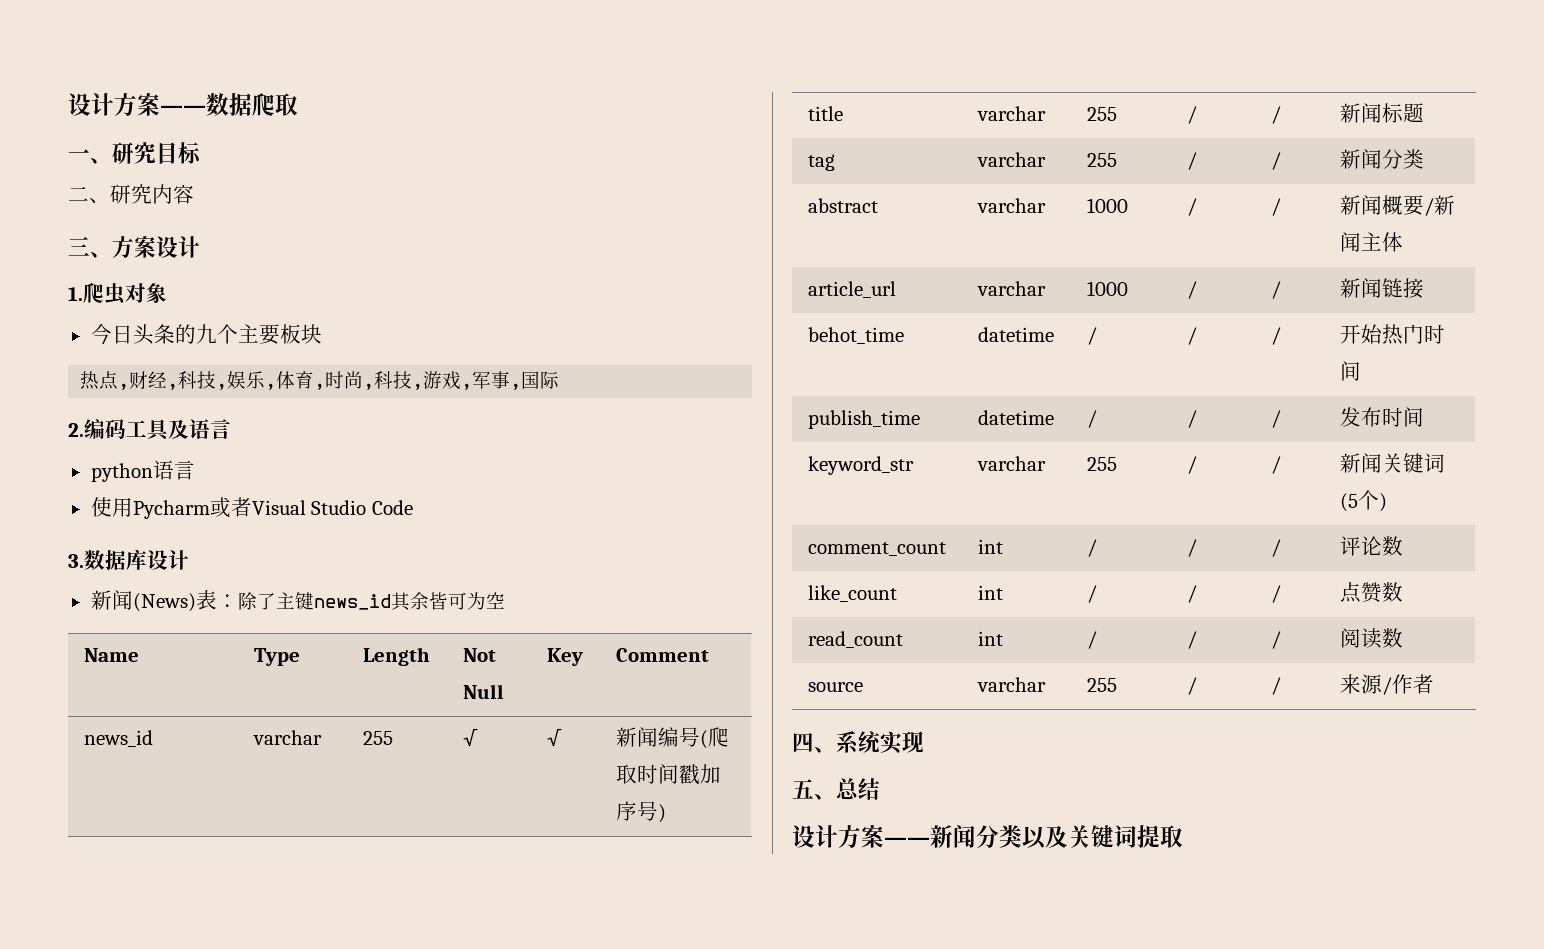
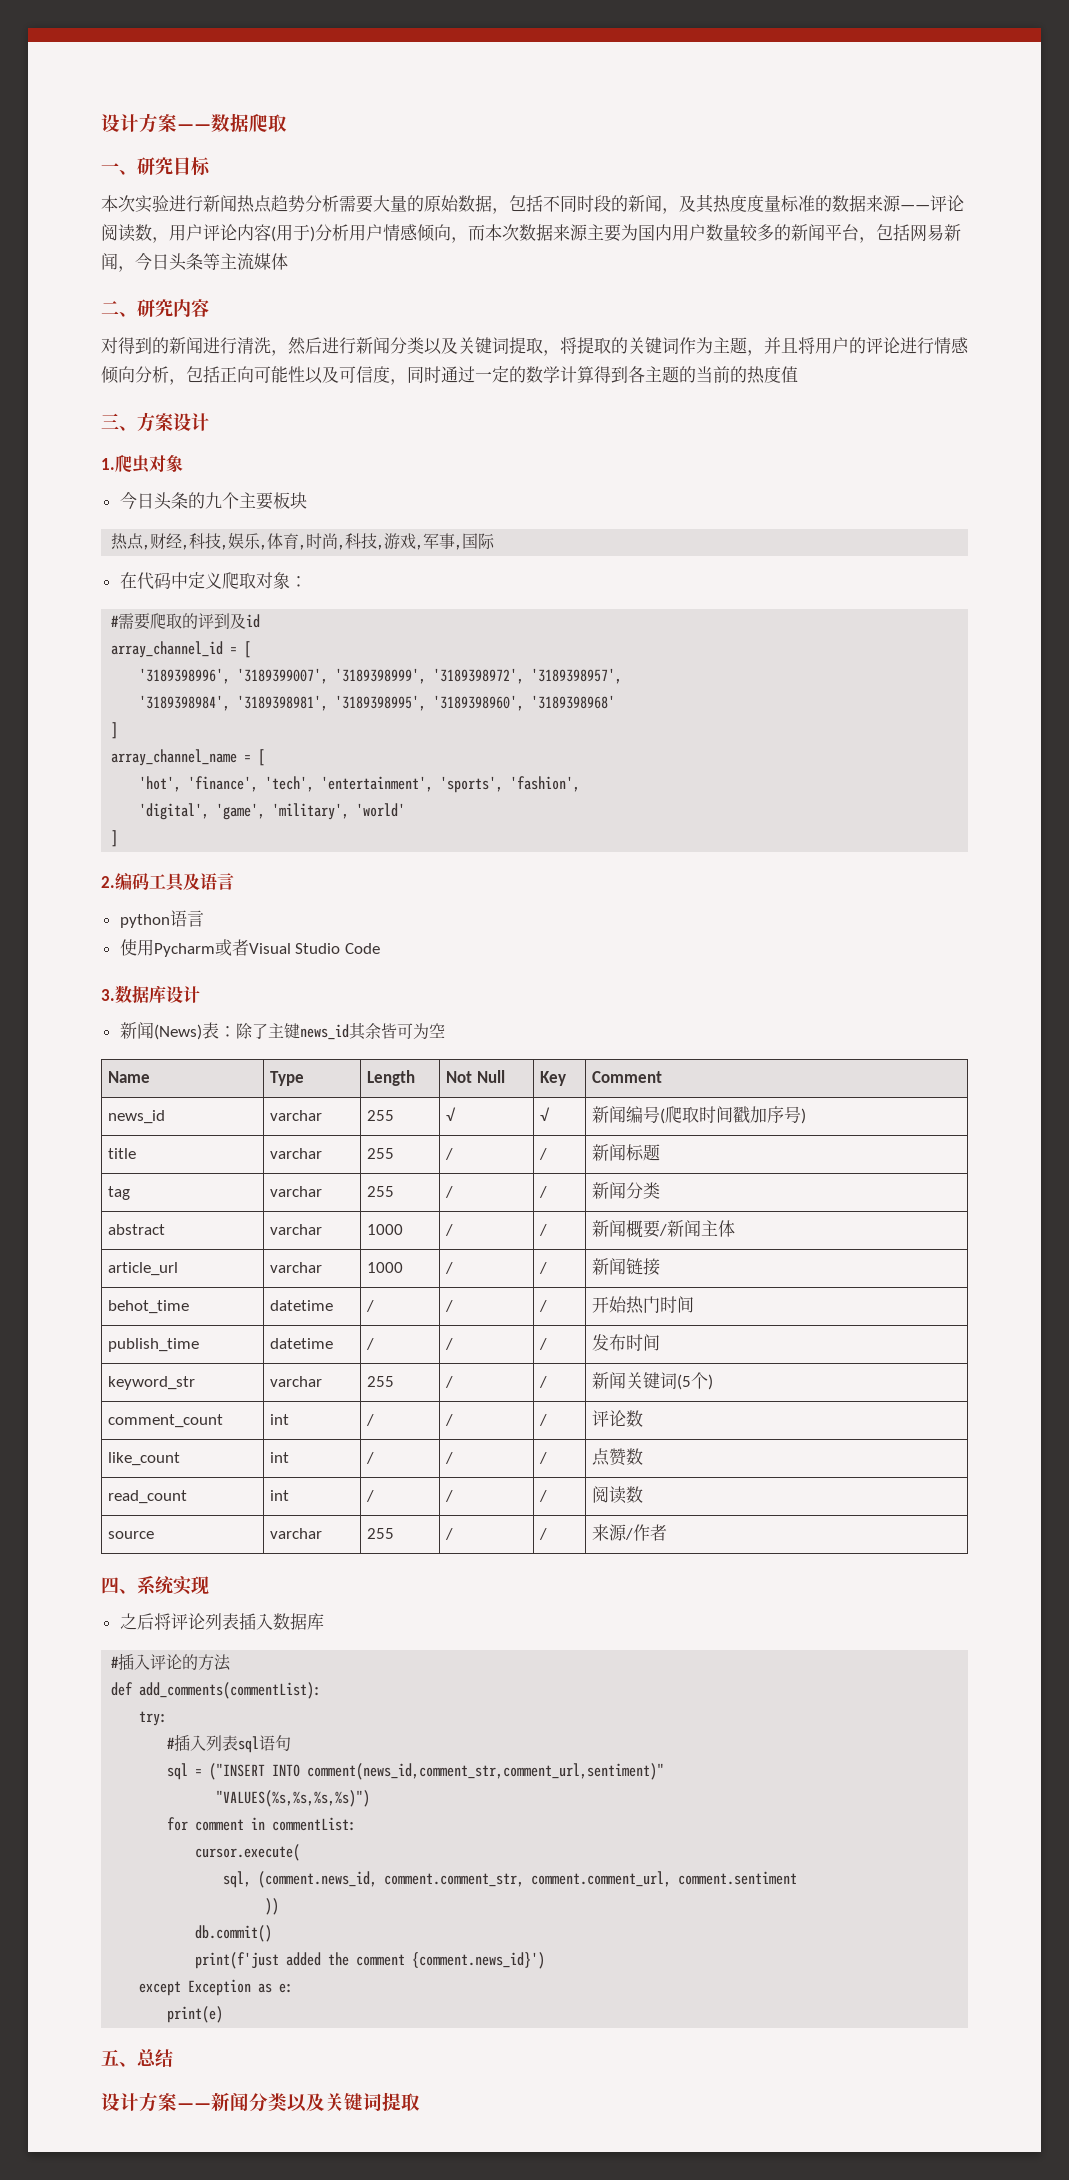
[68,184,194,204] 二、研究内容 -> [101,194,964,214] [101,224,961,243] [101,252,288,272] [101,299,209,317] [101,337,969,356] [101,366,798,385] 本次实验进行新闻热点趋势分析需要大量的原始数据，包括不同时段的新闻，及其热度度量标准的数据来源——评论阅读数，用户评论内容(用于)分析用户情感倾向，而本次数据来源主要为国内用户数量较多的新闻平台，包括网易新闻，今日头条等主流媒体 // 二、研究内容 // 对得到的新闻进行清洗，然后进行新闻分类以及关键词提取，将提取的关键词作为主题，并且将用户的评论进行情感倾向分析，包括正向可能性以及可信度，同时通过一定的数学计算得到各主题的当前的热度值
(560, 380) none -> [119,572,307,590] [111,613,261,630] [111,641,252,658] [139,668,623,684] [139,695,616,711] [111,722,119,739] [111,749,266,766] [139,776,581,793] [139,803,406,820] [111,830,119,847] // 在代码中定义爬取对象： // #需要爬取的评到及id // array_channel_id = [ // '3189398996', '3189399007', '3189398999', '3189398972', '3189398957', // '3189398984', '3189398981', '3189398995', '3189398960', '3189398968' // ] // array_channel_name = [ // 'hot', 'finance', 'tech', 'entertainment', 'sports', 'fashion', // 'digital', 'game', 'military', 'world' // ]
(924, 742) none -> [119,1613,324,1630] [111,1653,232,1671] [111,1682,322,1699] [139,1711,168,1726] [167,1734,292,1753] [167,1763,665,1780] [216,1790,371,1807] [167,1817,357,1831] [195,1844,301,1861] [223,1871,798,1888] [265,1898,280,1915] [195,1925,273,1942] [195,1952,546,1969] [139,1979,294,1996] [167,2006,224,2023] // 之后将评论列表插入数据库 // #插入评论的方法 // def add_comments(commentList): // try: // #插入列表sql语句 // sql = ("INSERT INTO comment(news_id,comment_str,comment_url,sentiment)" // "VALUES(%s,%s,%s,%s)") // for comment in commentList: // cursor.execute( // sql, (comment.news_id, comment.comment_str, comment.comment_url, comment.sentiment // )) // db.commit() // print(f'just added the comment {comment.news_id}') // except Exception as e: // print(e)

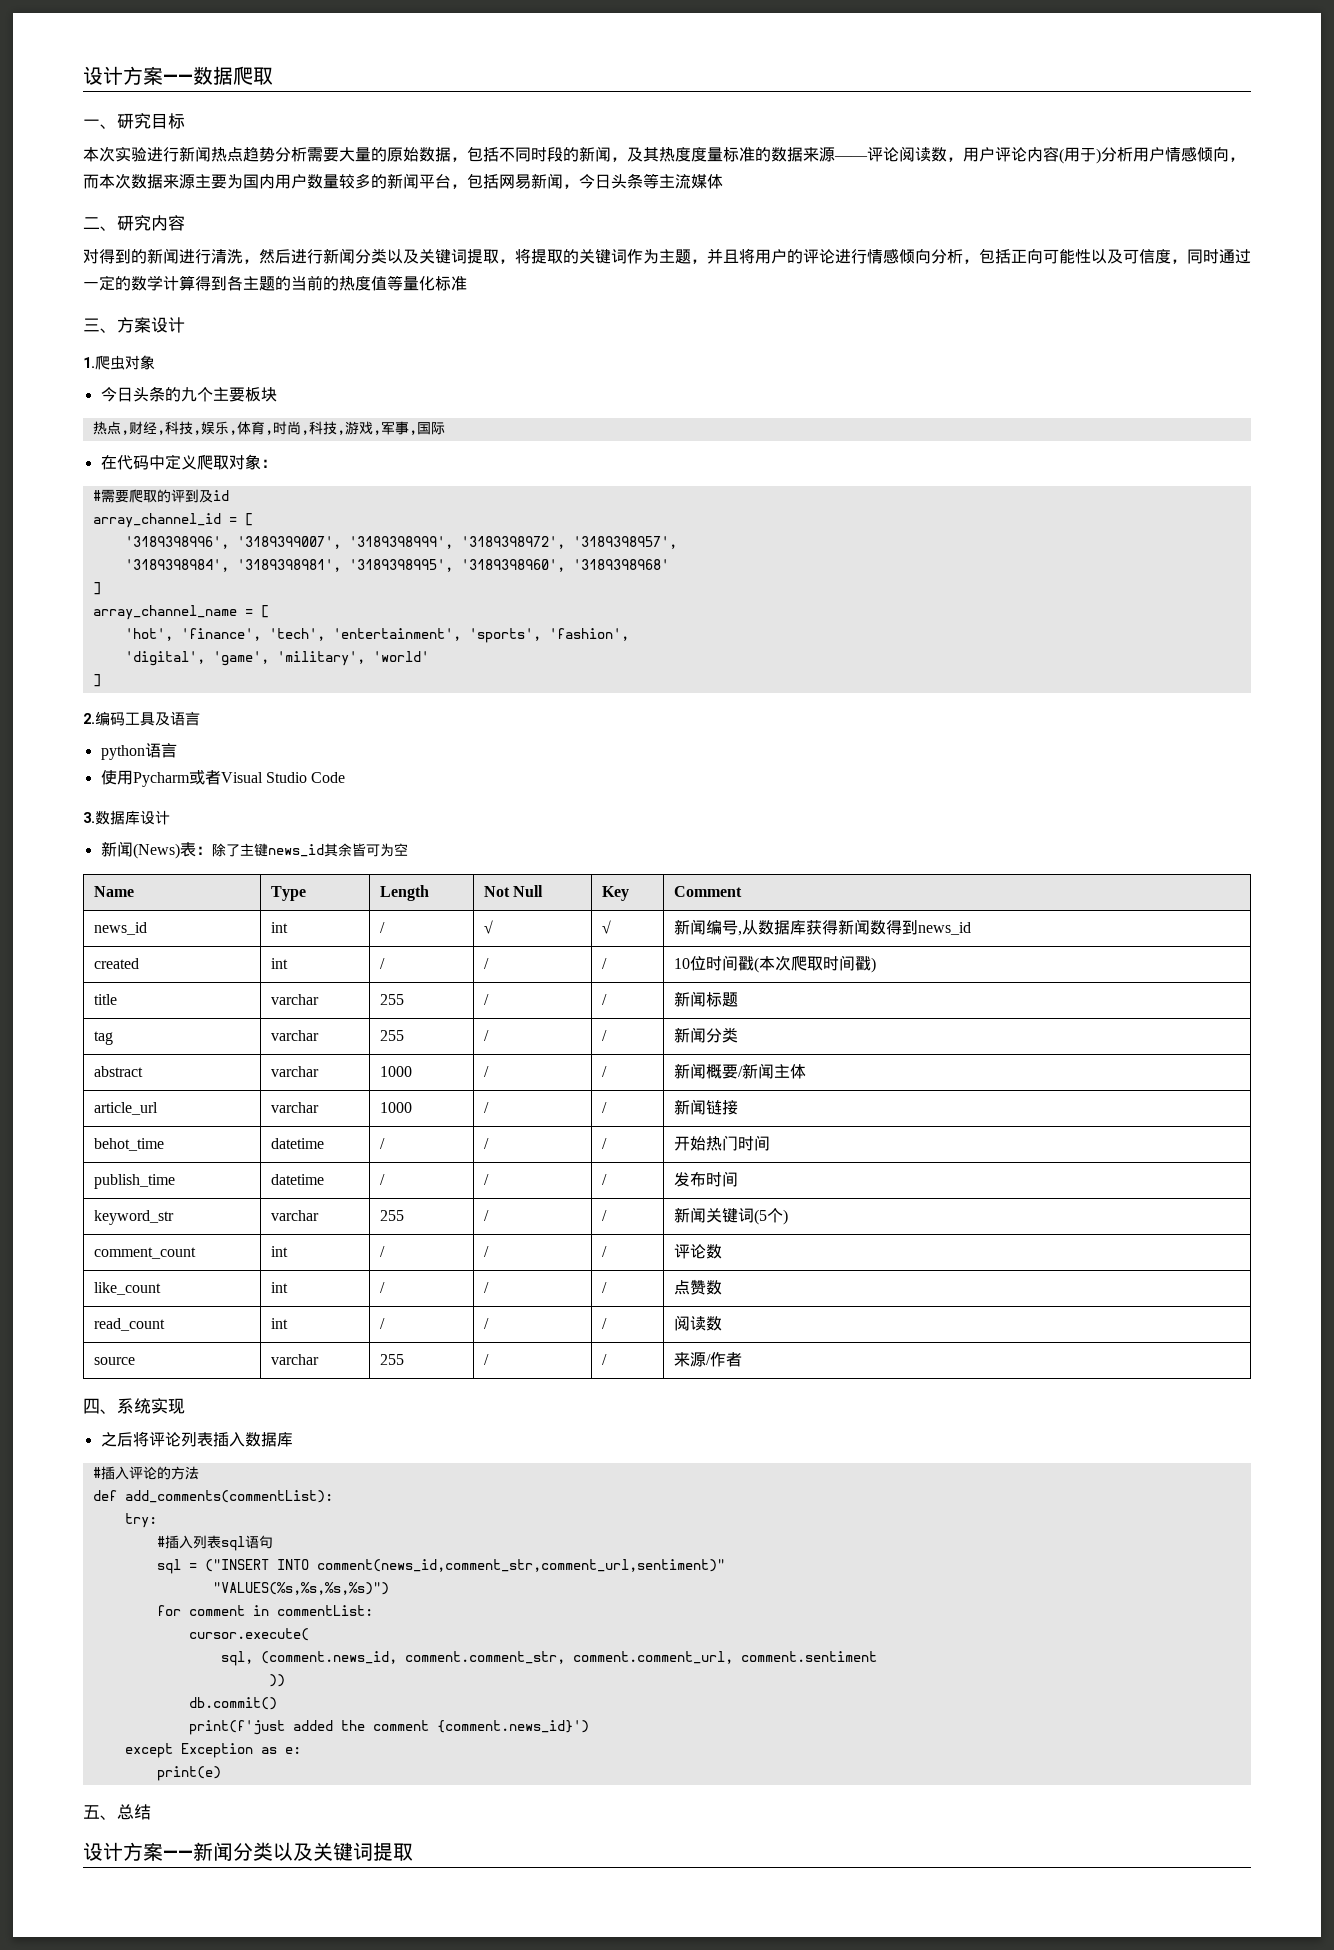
(798, 374) none -> [387,275,467,291] 等量化标准
[270,1110,323,1121] [367,1110,395,1121] varchar | 255 -> [271,922,289,933] [380,922,386,933] int | /
[660,1108,666,1124] ( -> [738,919,972,936] [94,958,140,969] [271,958,289,969] [380,958,386,969] [484,958,490,969] [602,958,608,969] [674,955,792,973] ,从数据库获得新闻数得到news_id // created | int | / | / | / | 10位时间戳(本次
[750,1106,802,1123] 加序号 -> (872, 963) none

